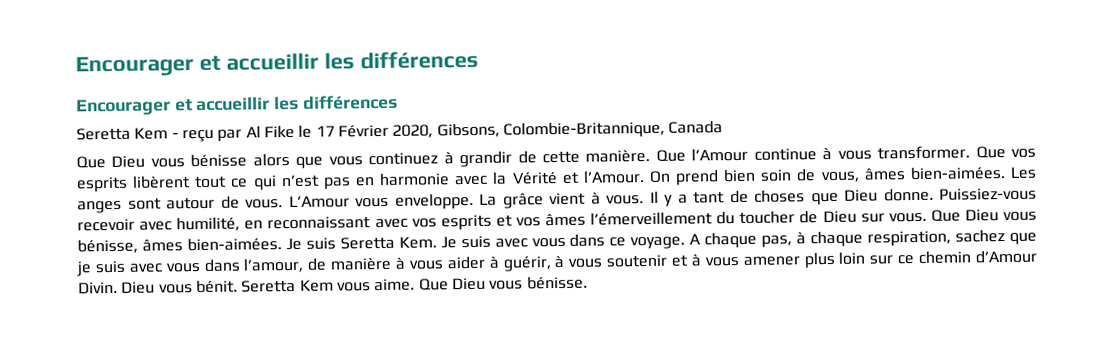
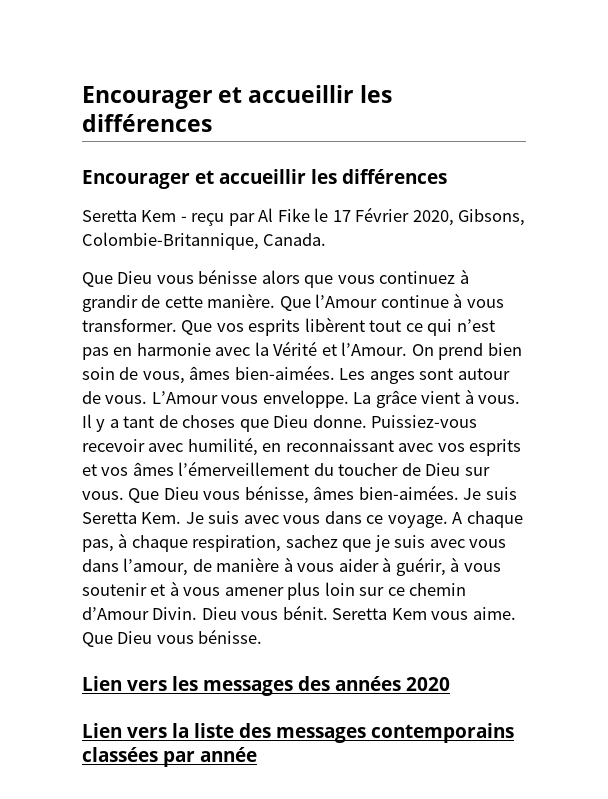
[668,120,724,134] Canada -> [263,233,327,246] Canada.
(588, 282) none -> [82,676,450,696] [82,723,514,743] [82,747,257,767] // Lien vers les messages des années 2020 // Lien vers la liste des messages contemporains classées par année

